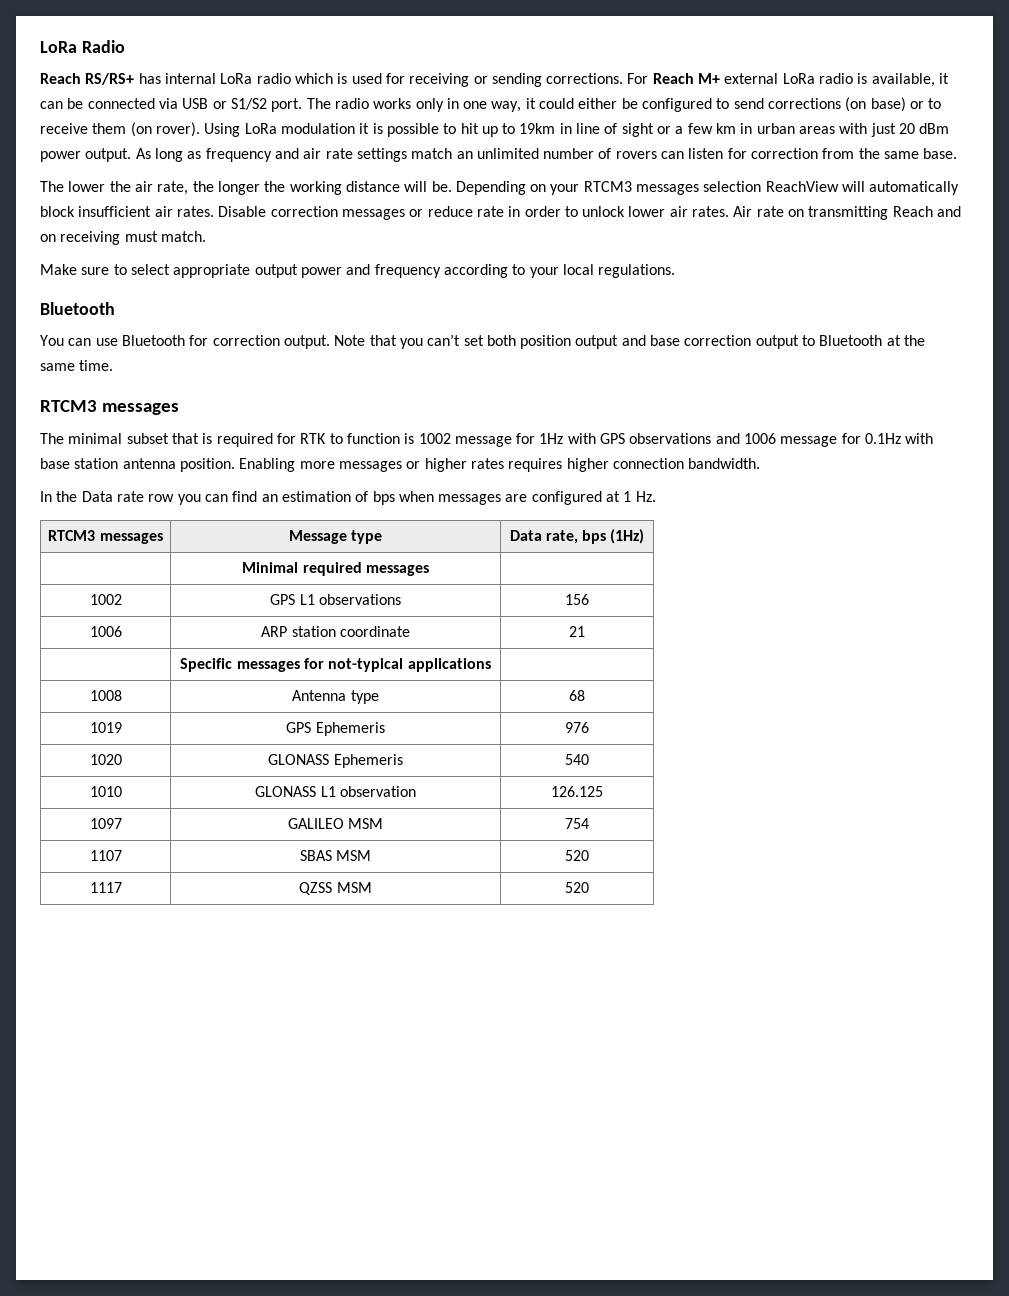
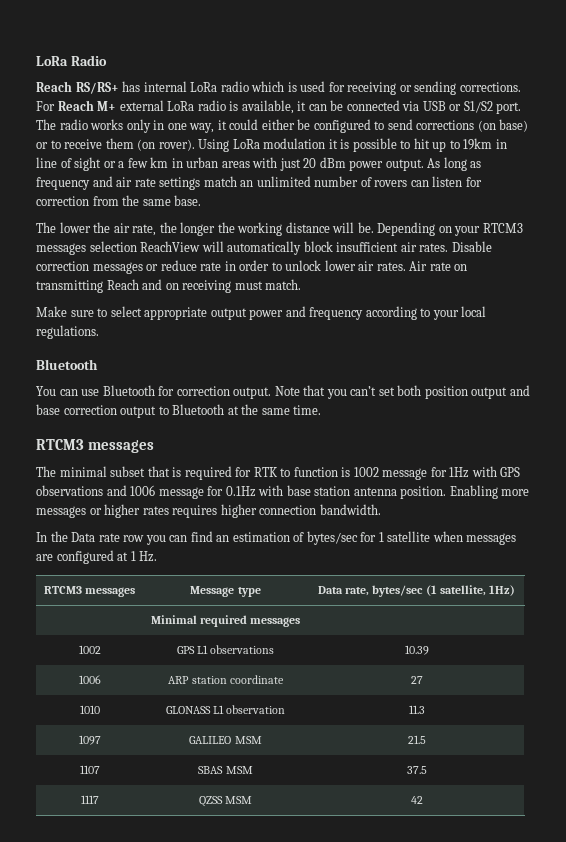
[372,491,395,505] bps -> [306,531,431,545] bytes/sec for 1 satellite
[582,529,645,544] bps (1Hz) -> [372,585,515,597] bytes/sec (1 satellite, 1Hz)
[565,594,589,605] 156 -> [404,645,429,655] 10.39
[569,626,585,637] [180,658,491,672] [89,690,122,701] [292,690,379,704] [569,690,585,701] [89,722,122,733] [286,722,385,736] [565,722,589,733] [89,754,122,765] [268,754,403,768] [565,754,589,765] 21 // | Specific messages for not-typical applications | // 1008 | Antenna type | 68 // 1019 | GPS Ephemeris | 976 // 1020 | GLONASS Ephemeris | 540 -> [410,676,423,684] 27
[551,786,603,797] 126.125 -> [408,705,425,714] 11.3
[565,818,589,829] 754 -> [407,735,426,744] 21.5
[565,850,589,861] 520 -> [406,766,427,774] 37.5
[565,882,589,893] 520 -> [410,796,423,804] 42

